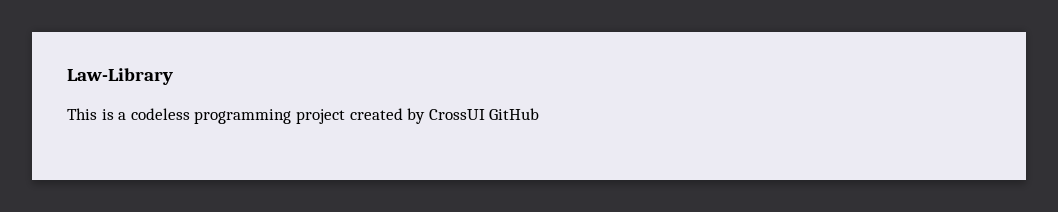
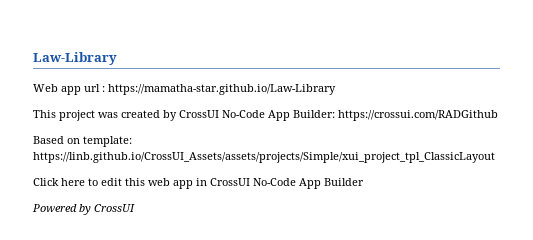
[67,108,540,124] This is a codeless programming project created by CrossUI GitHub -> [33,84,336,95] [33,110,498,121] [33,136,132,147] [33,152,495,163] [33,178,364,189] [32,204,135,215] Web app url : https://mamatha-star.github.io/Law-Library // This project was created by CrossUI No-Code App Builder: https://crossui.com/RADGithub // Based on template: https://linb.github.io/CrossUI_Assets/assets/projects/Simple/xui_project_tpl_ClassicLayout // Click here to edit this web app in CrossUI No-Code App Builder // Powered by CrossUI

